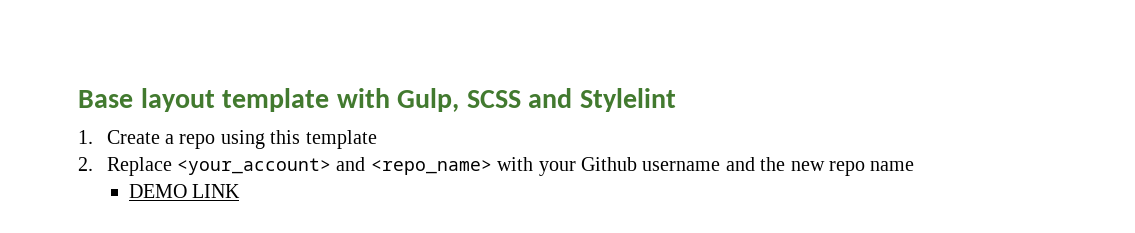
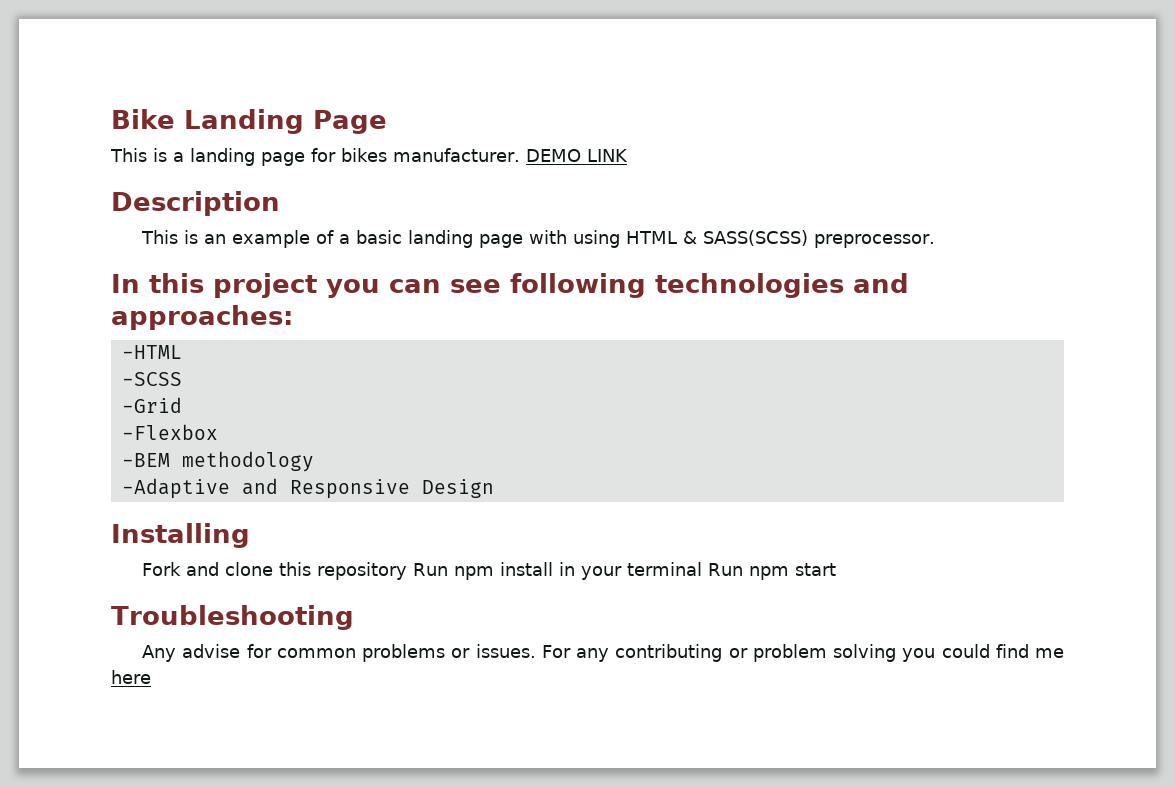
[78,88,676,112] [78,130,377,149] [78,157,915,176] [128,184,241,198] Base layout template with Gulp, SCSS and Stylelint // 1. Create a repo using this template // 2. Replace <your_account> and <repo_name> with your Github username and the new repo name // DEMO LINK -> [111,109,387,134] [110,148,628,166] [111,191,280,216] [141,230,936,248] [111,273,909,298] [111,305,293,330] [121,345,182,359] [121,372,182,386] [121,397,182,413] [121,424,218,440] [121,451,314,472] [121,478,494,499] [111,523,250,548] [142,562,837,580] [111,605,354,630] [142,644,1064,662] [111,670,151,684] Bike Landing Page // This is a landing page for bikes manufacturer. DEMO LINK // Description // This is an example of a basic landing page with using HTML & SASS(SCSS) preprocessor. // In this project you can see following technologies and approaches: // -HTML // -SCSS // -Grid // -Flexbox // -BEM methodology // -Adaptive and Responsive Design // Installing // Fork and clone this repository Run npm install in your terminal Run npm start // Troubleshooting // Any advise for common problems or issues. For any contributing or problem solving you could find me here

